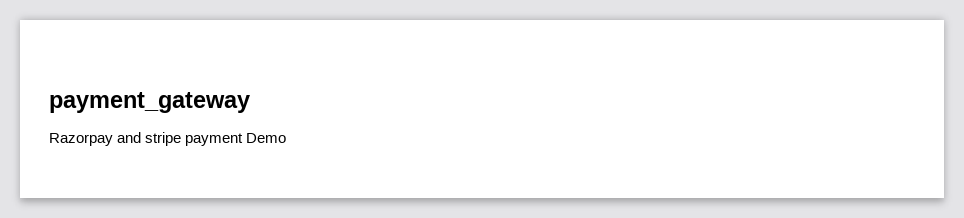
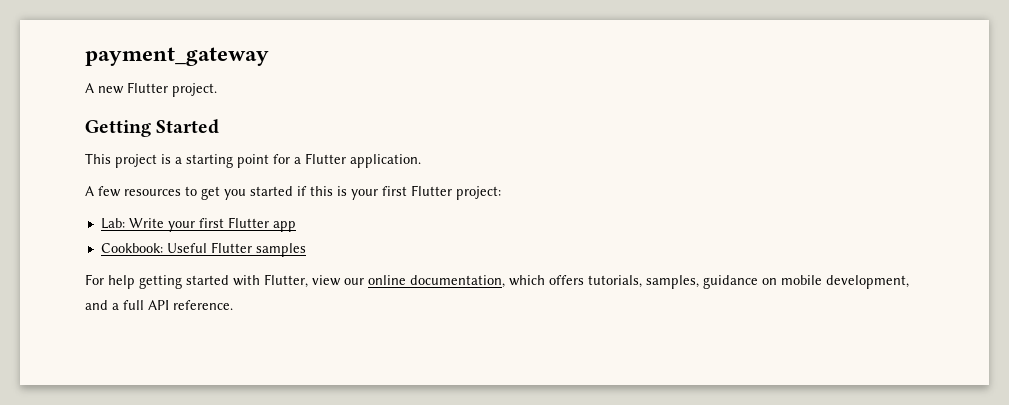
[49,132,287,146] Razorpay and stripe payment Demo -> [85,82,217,97] [85,119,220,137] [85,153,421,168] [85,185,501,200] [100,217,296,232] [100,242,306,257] [85,274,909,289] [85,300,233,310] A new Flutter project. // Getting Started // This project is a starting point for a Flutter application. // A few resources to get you started if this is your first Flutter project: // Lab: Write your first Flutter app // Cookbook: Useful Flutter samples // For help getting started with Flutter, view our online documentation, which offers tutorials, samples, guidance on mobile development, and a full API reference.

